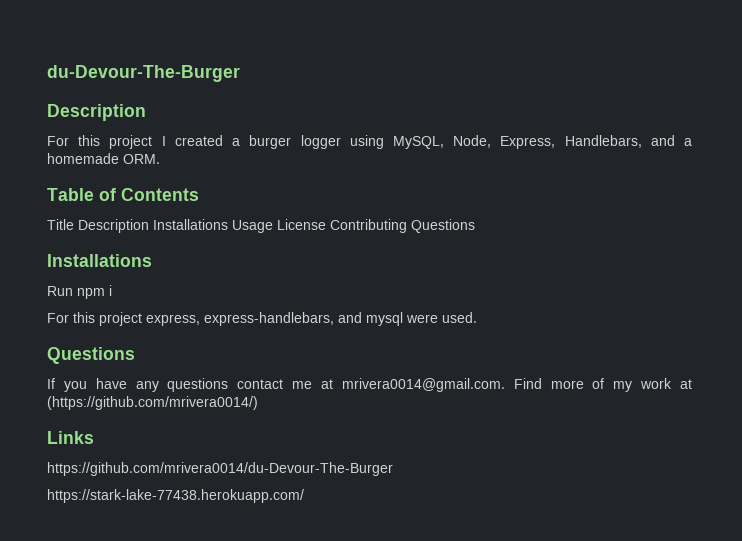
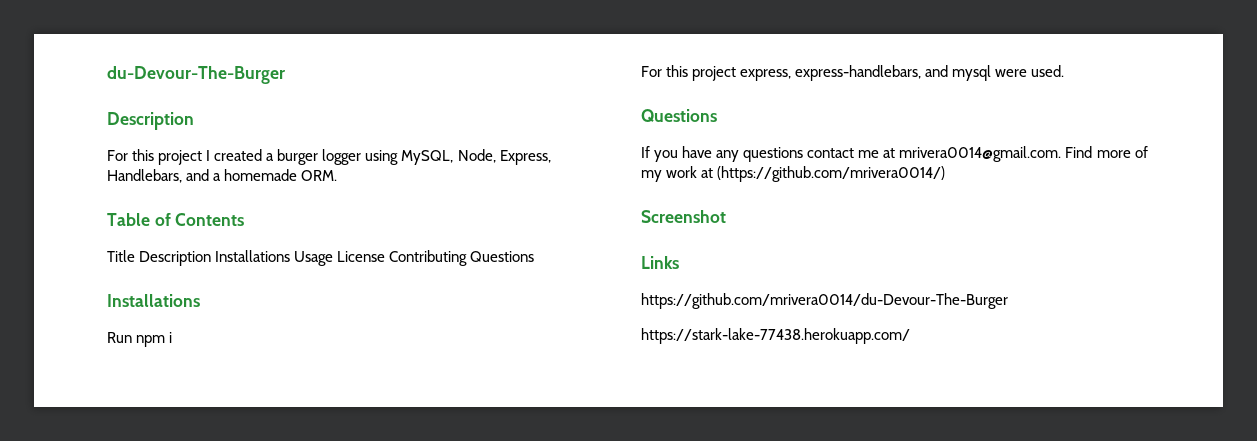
(258, 403) none -> [641,210,726,223] // Screenshot

